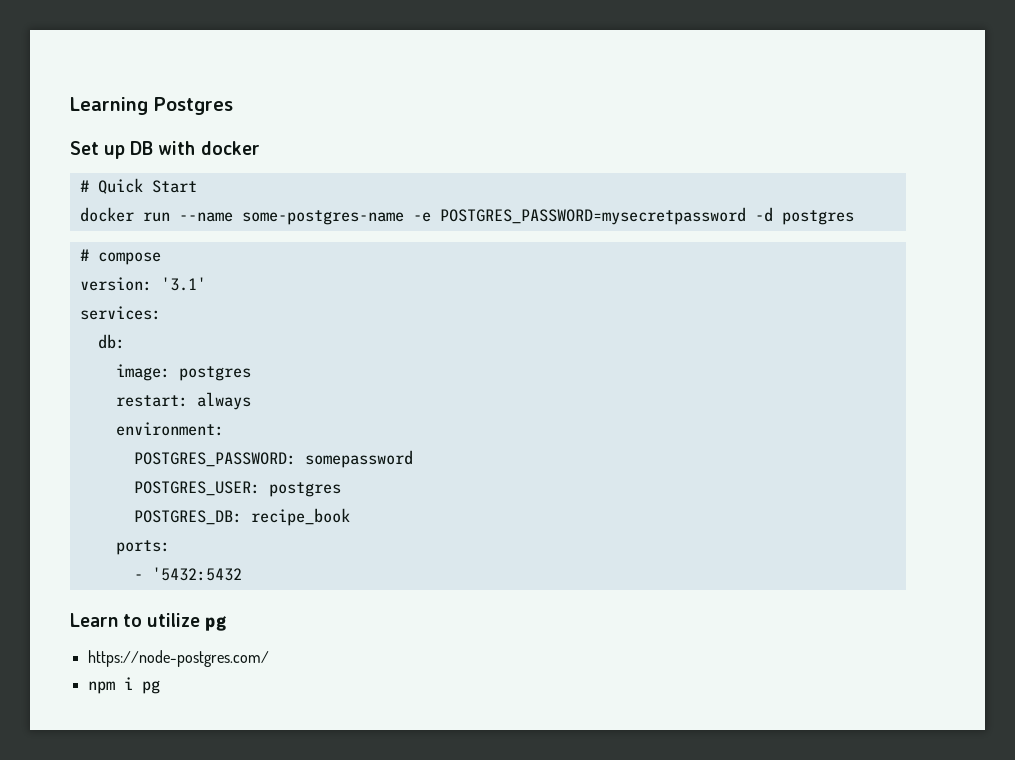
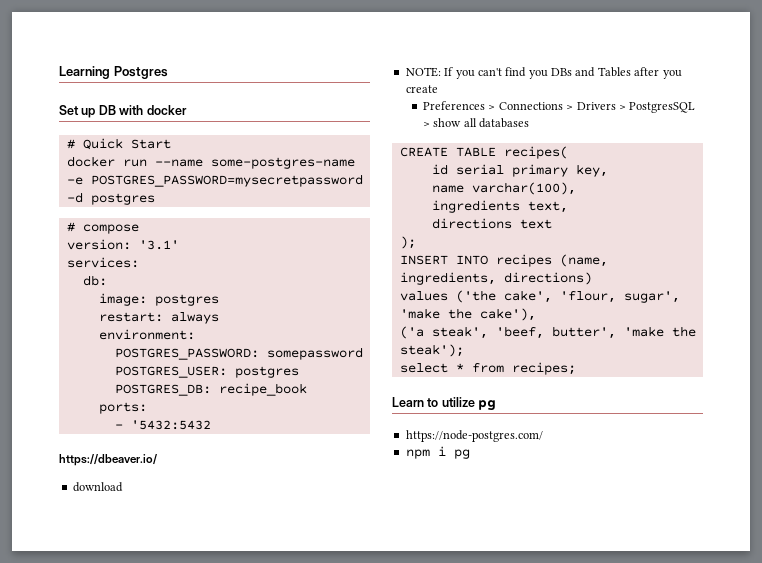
(242, 574) none -> [59,454,157,466] [72,482,123,492] [405,67,682,79] [405,85,438,93] [423,101,696,113] [423,118,530,128] [399,146,568,159] [431,164,608,177] [431,182,576,195] [431,200,568,213] [431,218,552,229] [399,236,416,249] [399,254,608,267] [399,272,592,285] [399,290,680,303] [399,308,536,321] [399,326,696,339] [399,344,464,357] [399,362,576,375] // https://dbeaver.io/ // download // NOTE: If you can't find you DBs and Tables after you create // Preferences > Connections > Drivers > PostgresSQL > show all databases // CREATE TABLE recipes( // id serial primary key, // name varchar(100), // ingredients text, // directions text // ); // INSERT INTO recipes (name, ingredients, directions) // values ('the cake', 'flour, sugar', 'make the cake'), // ('a steak', 'beef, butter', 'make the steak'); // select * from recipes;

